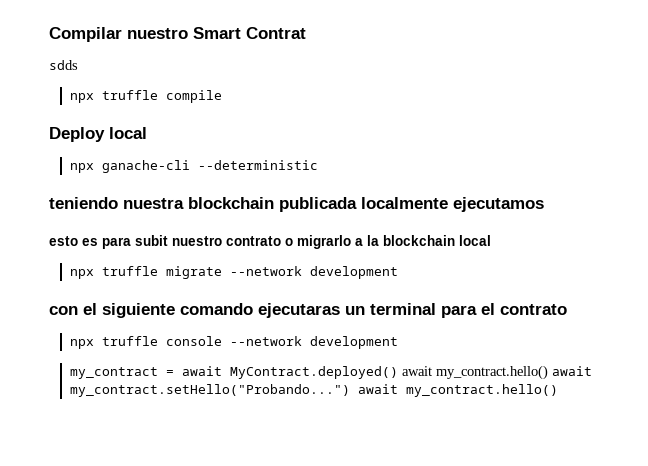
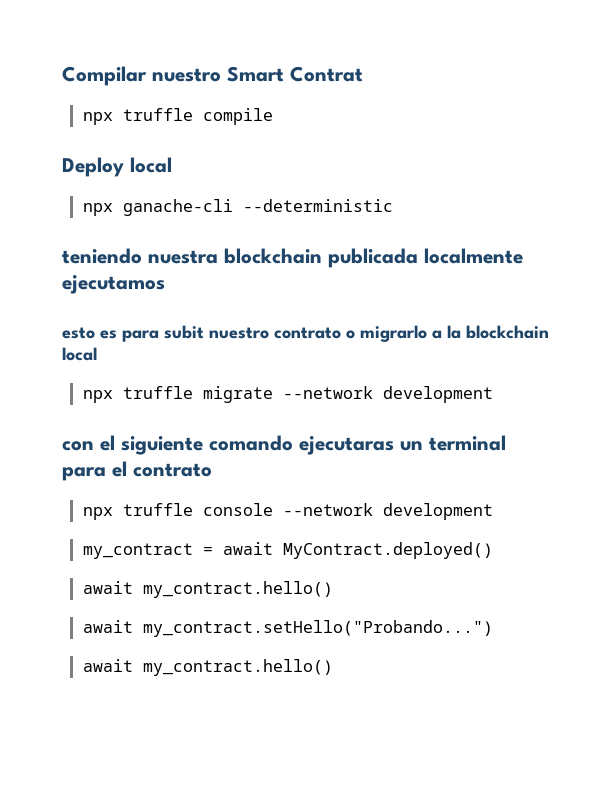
[49,60,78,70] // sdds -> (363, 74) none
[402,365,549,380] await my_contract.hello() -> [82,581,333,598] // await my_contract.hello() //
(351, 390) none -> (493, 628) //

